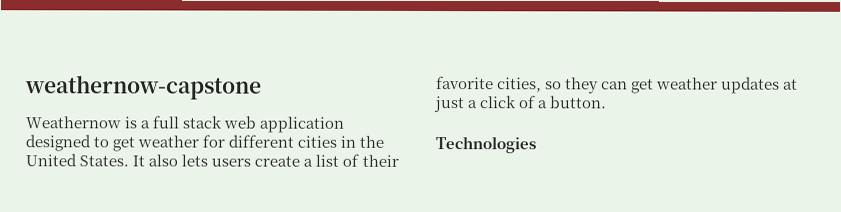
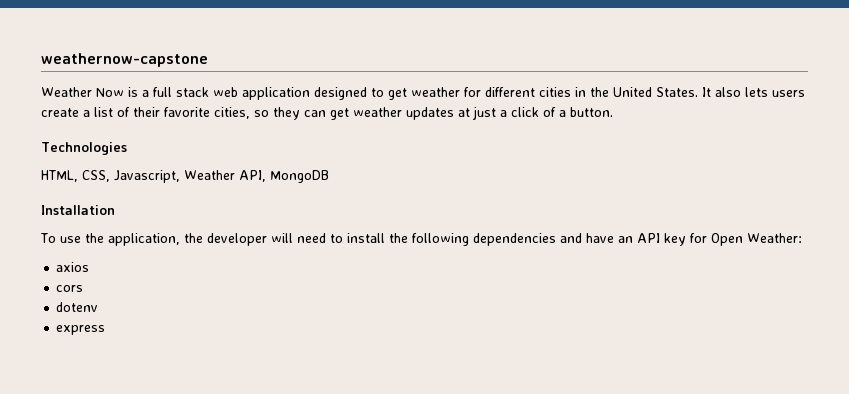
[25,116,121,129] Weathernow -> [41,87,124,97] Weather Now
(536, 145) none -> [41,170,329,183] [41,205,115,215] [40,233,802,246] [56,262,90,272] [56,285,84,292] [56,302,99,312] [56,325,106,335] // HTML, CSS, Javascript, Weather API, MongoDB // Installation // To use the application, the developer will need to install the following dependencies and have an API key for Open Weather: // axios // cors // dotenv // express

